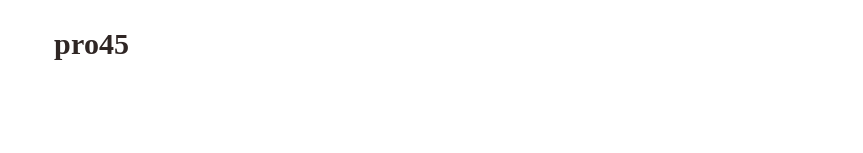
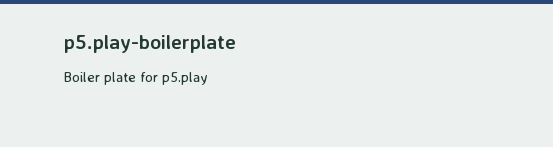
[54,35,129,60] pro45 -> [64,35,236,53] [64,72,208,85] p5.play-boilerplate // Boiler plate for p5.play

